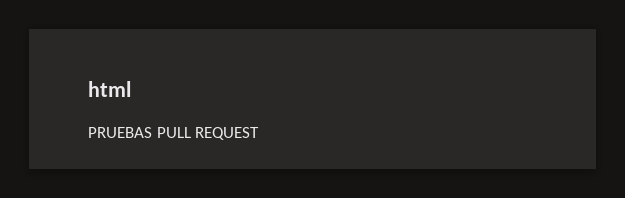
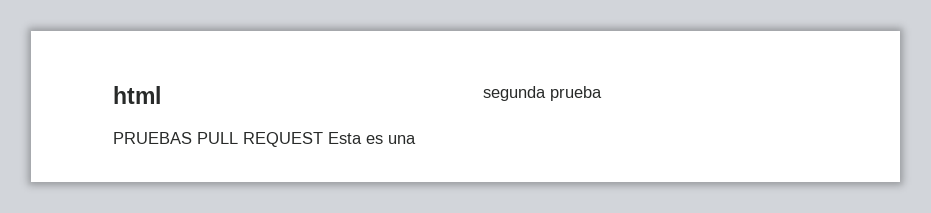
(260, 133) none -> [328,132,416,144] [483,86,602,101] Esta es una segunda prueba

